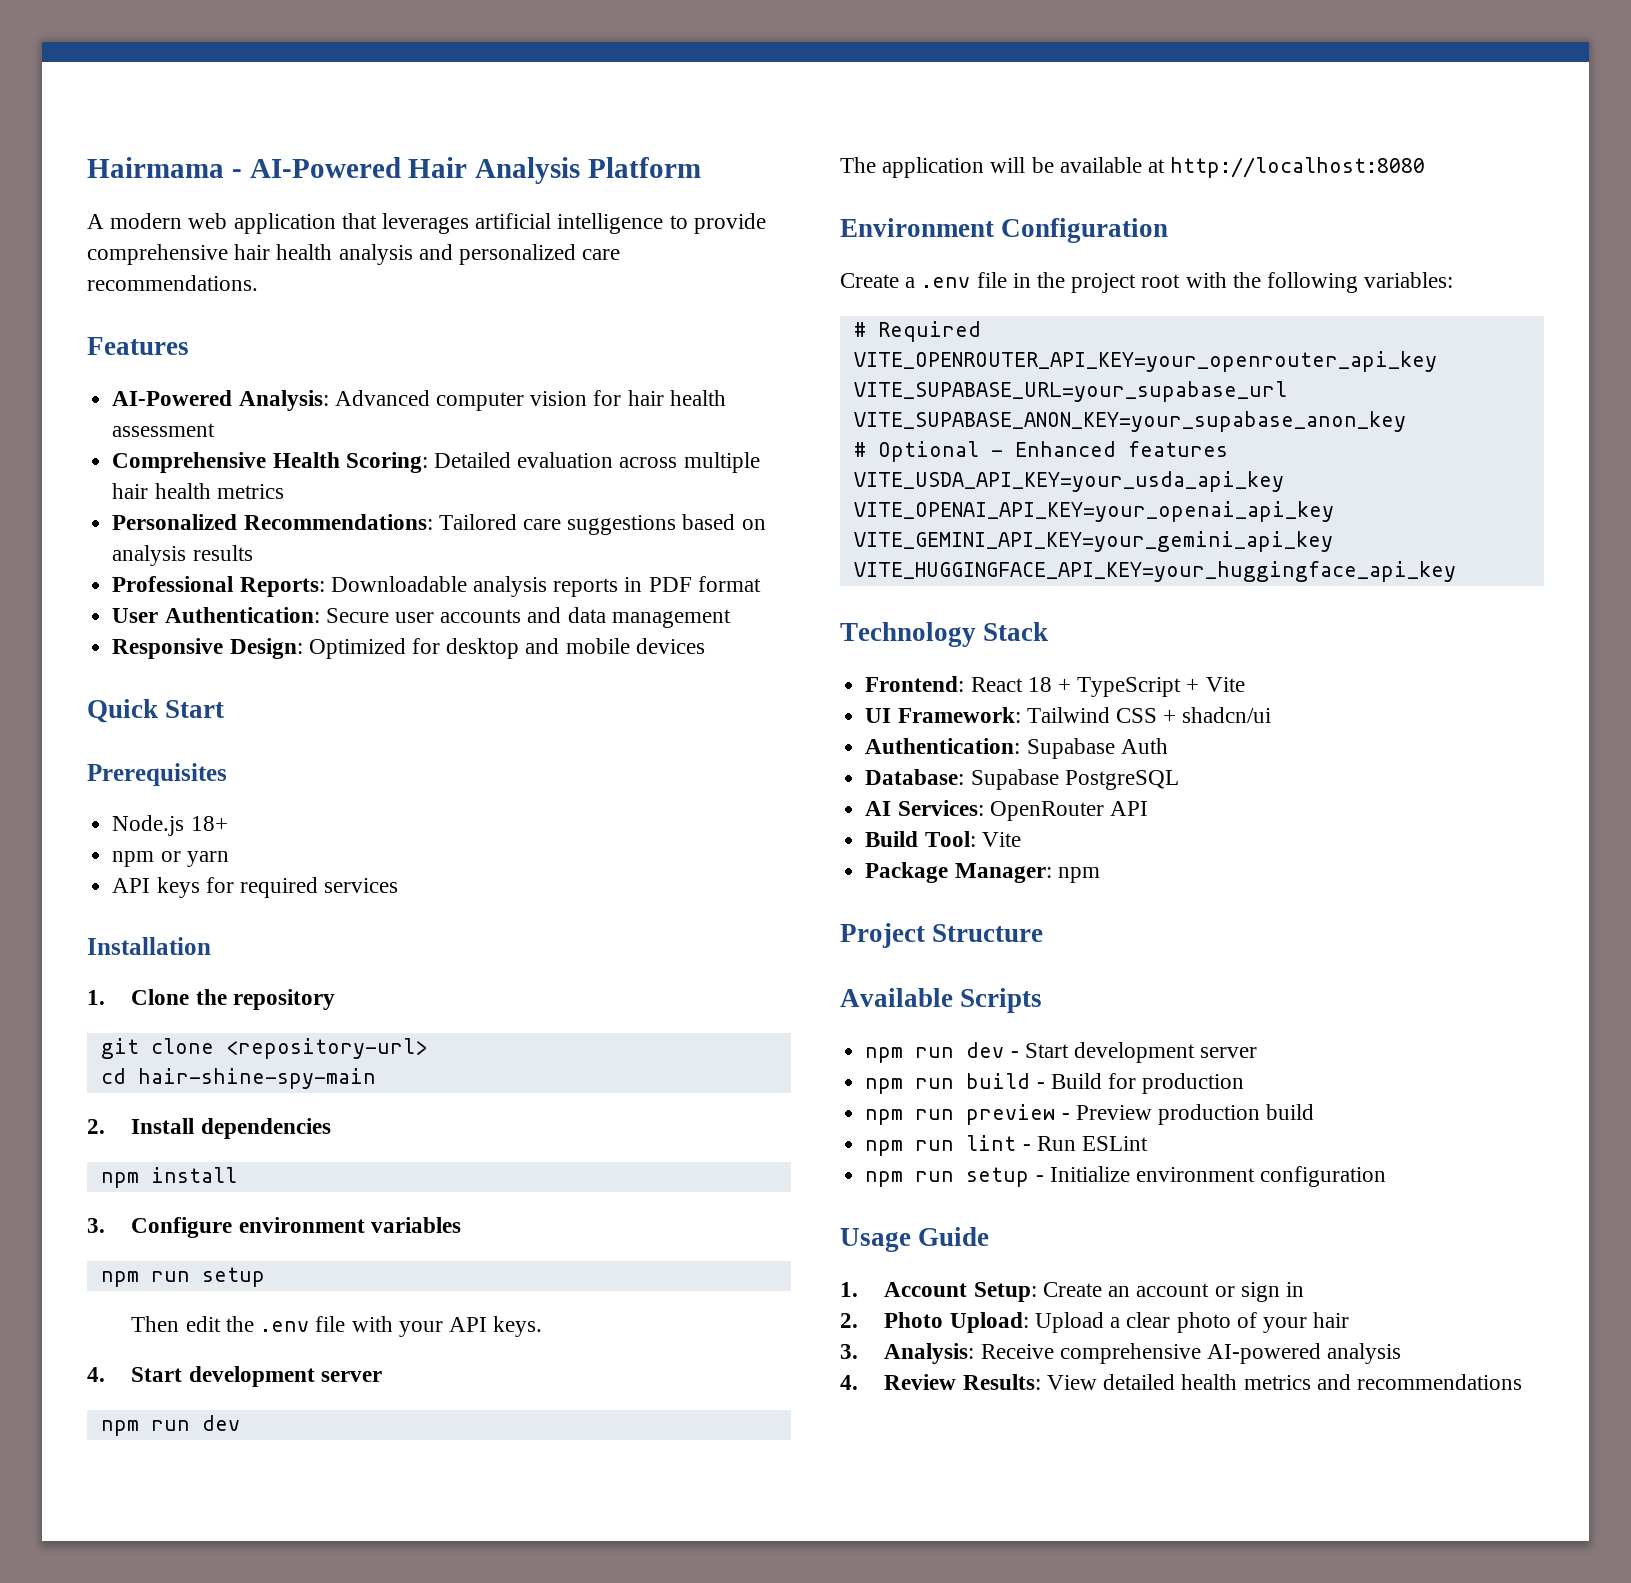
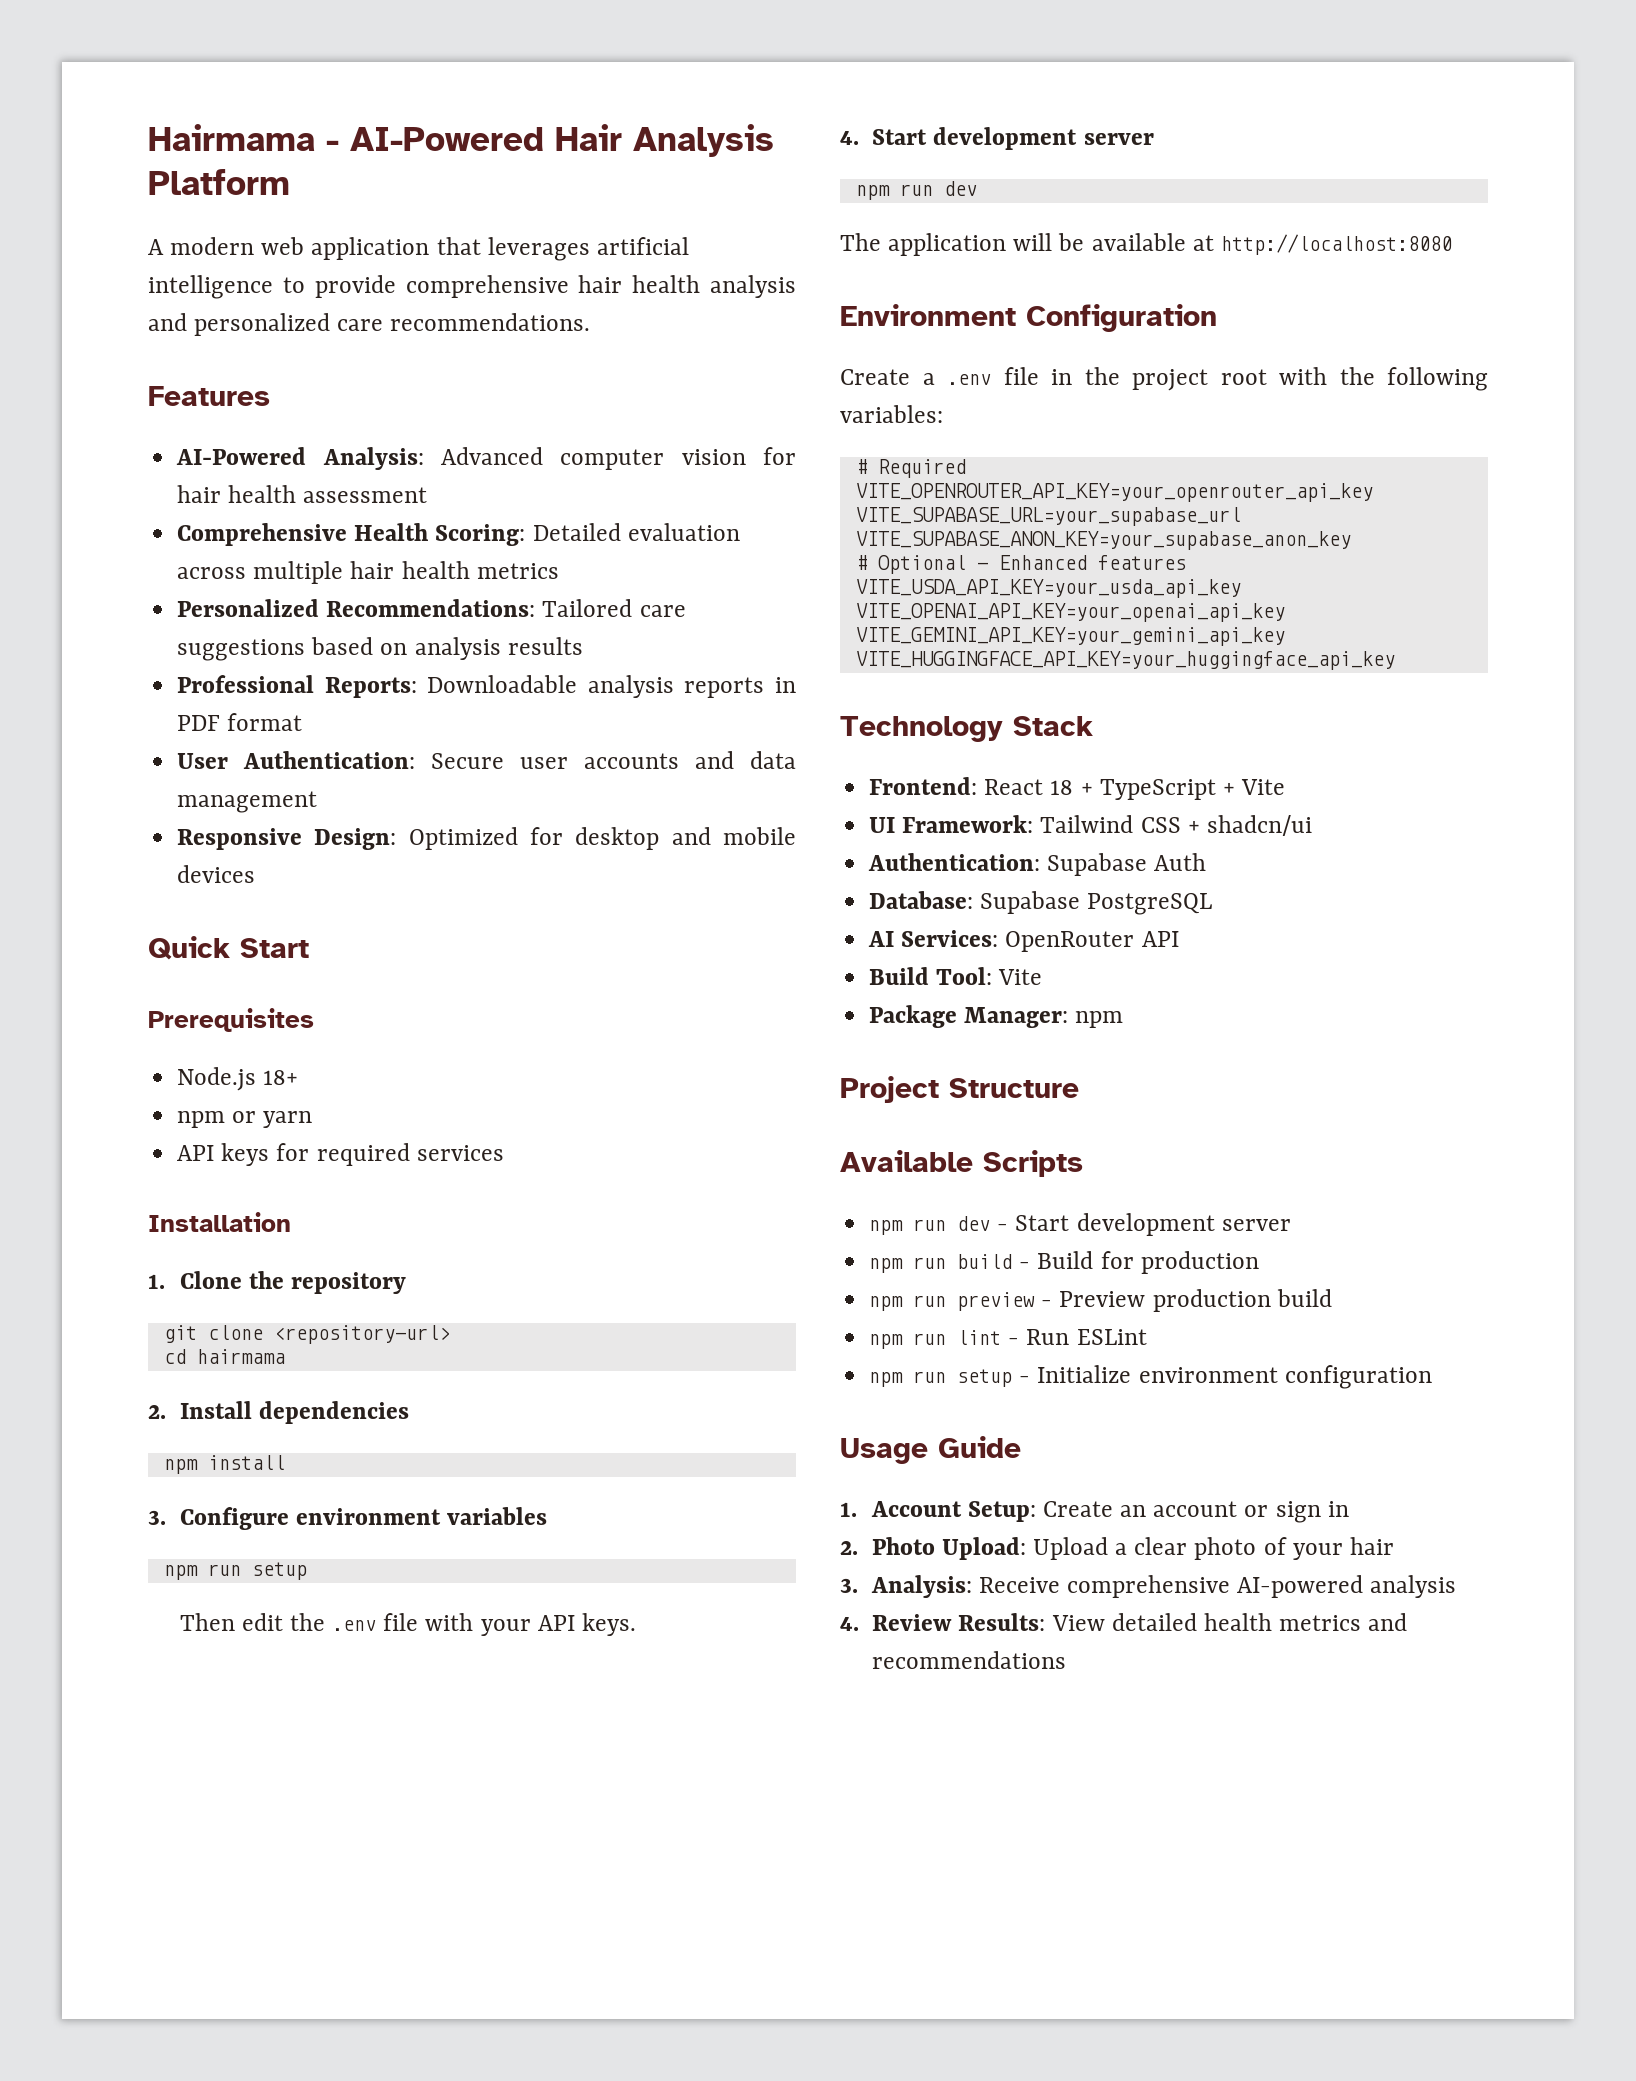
[137,1068,376,1089] hair-shine-spy-main -> [196,1349,285,1364] hairmama

